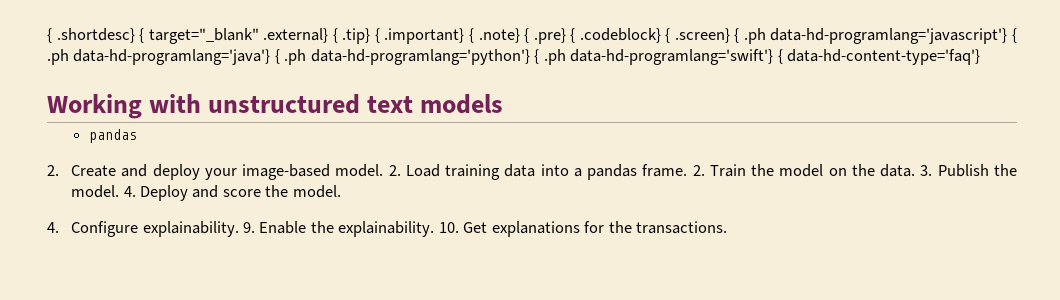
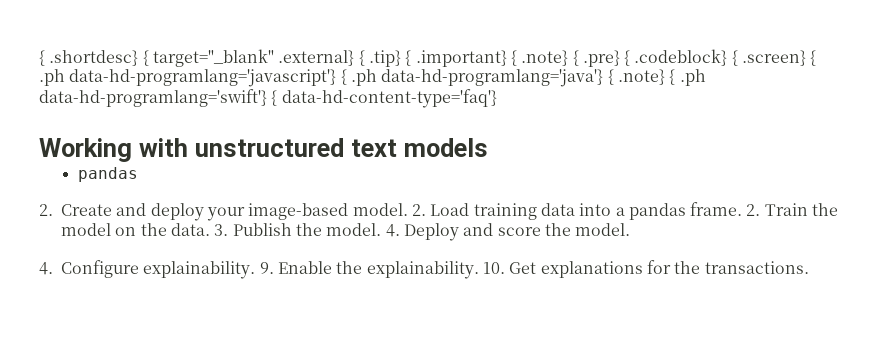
[284,49,530,65] .ph data-hd-programlang='python'} -> [617,69,665,85] .note}

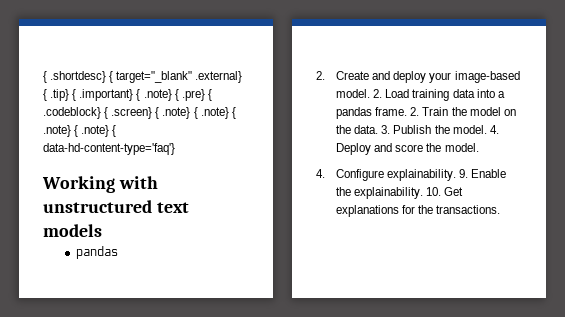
[39,69,706,87] [39,89,267,107] .ph data-hd-programlang='javascript'} { .ph data-hd-programlang='java'} { .note} { .ph data-hd-programlang='swift'} -> [162,107,236,119] [43,125,110,137] .note} { .note} { .note} { .note}

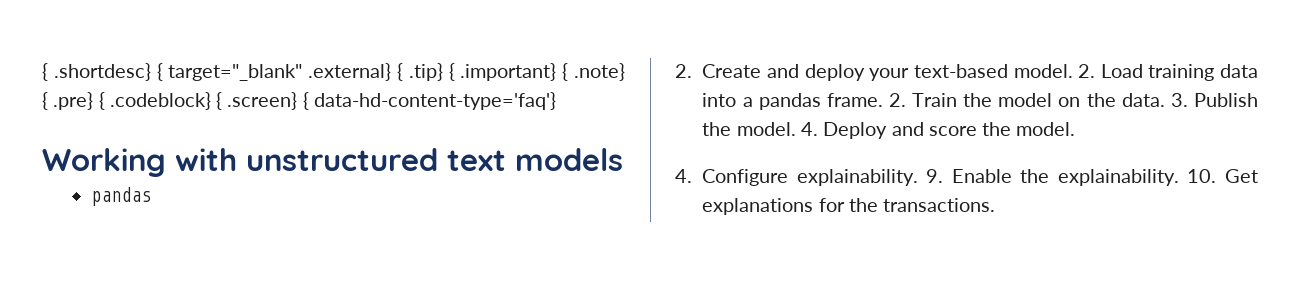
[162,107,236,119] [43,125,117,137] .note} { .note} { .note} { .note} { -> (309, 101) none
[454,71,520,83] image-based -> [913,64,1008,78] text-based

